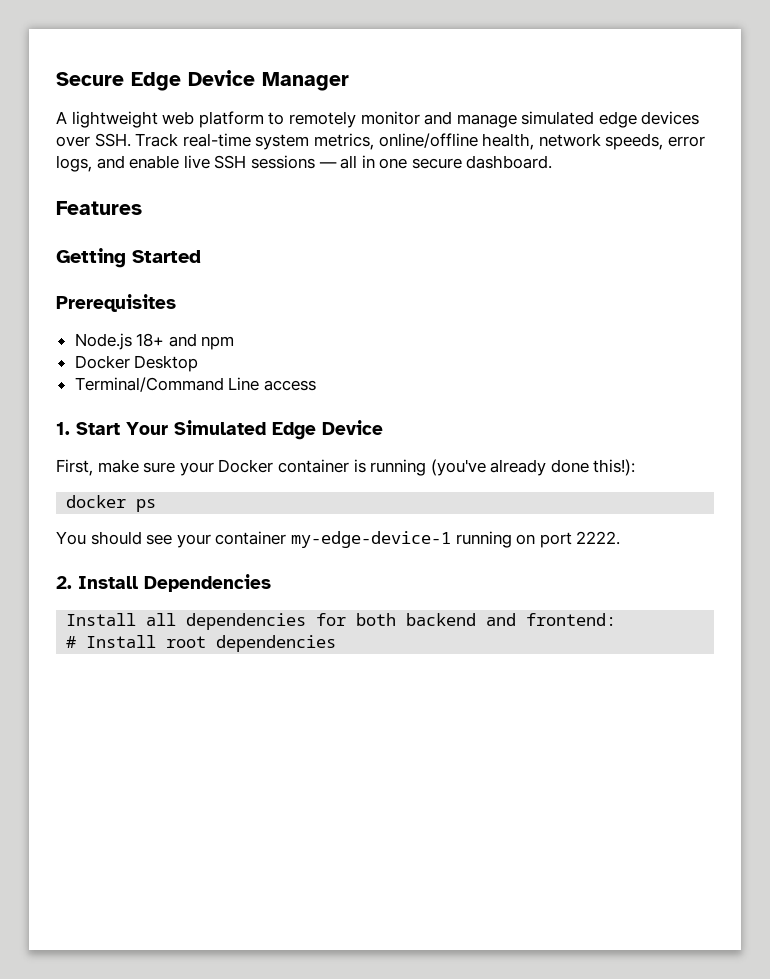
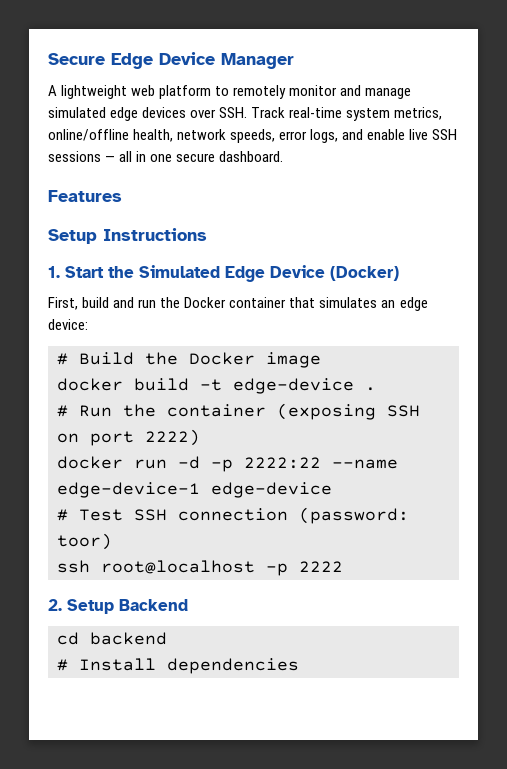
[56,248,201,268] [56,294,176,312] [74,333,235,350] [74,355,199,372] [74,377,316,392] Getting Started // Prerequisites // Node.js 18+ and npm // Docker Desktop // Terminal/Command Line access -> [48,228,207,244] Setup Instructions
[126,422,168,435] Your -> [108,266,134,278] the
(383, 427) none -> [330,266,399,281] (Docker)
[97,459,636,476] [66,495,157,512] [56,531,621,548] [56,574,271,592] [66,613,397,630] make sure your Docker container is running (you've already done this!): // docker ps // You should see your container my-edge-device-1 running on port 2222. // 2. Install Dependencies // Install all dependencies for both -> [82,297,428,311] [48,319,88,330] [57,352,321,368] [57,378,376,394] [57,403,420,420] [57,429,200,446] [57,456,398,472] [57,482,332,498] [57,507,409,524] [57,533,112,550] [57,560,343,576] [48,599,188,614] [57,632,79,645] build and run the Docker container that simulates an edge device: // # Build the Docker image // docker build -t edge-device . // # Run the container (exposing SSH on port 2222) // docker run -d -p 2222:22 --name edge-device-1 edge-device // # Test SSH connection (password: toor) // ssh root@localhost -p 2222 // 2. Setup Backend // cd
[486,613,617,626] and frontend: -> (167, 638) none
[166,636,207,648] root -> (156, 664) none

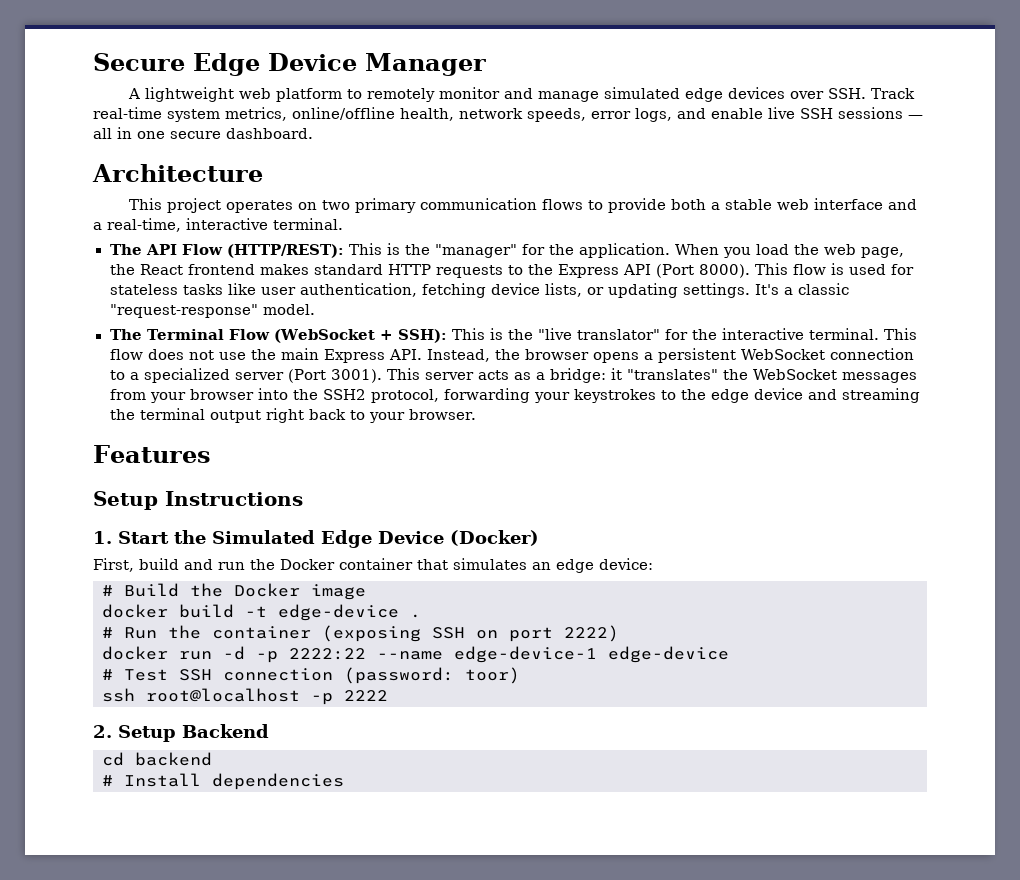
(284, 156) none -> [92,164,263,182] [128,198,917,213] [93,218,343,232] [109,243,904,258] [109,263,914,278] [109,283,849,298] [109,304,315,318] [109,328,918,343] [109,348,915,363] [109,368,918,383] [109,388,920,403] [109,408,477,423] // Architecture // This project operates on two primary communication flows to provide both a stable web interface and a real-time, interactive terminal. // The API Flow (HTTP/REST): This is the "manager" for the application. When you load the web page, the React frontend makes standard HTTP requests to the Express API (Port 8000). This flow is used for stateless tasks like user authentication, fetching device lists, or updating settings. It's a classic "request-response" model. // The Terminal Flow (WebSocket + SSH): This is the "live translator" for the interactive terminal. This flow does not use the main Express API. Instead, the browser opens a persistent WebSocket connection to a specialized server (Port 3001). This server acts as a bridge: it "translates" the WebSocket messages from your browser into the SSH2 protocol, forwarding your keystrokes to the edge device and streaming the terminal output right back to your browser.

